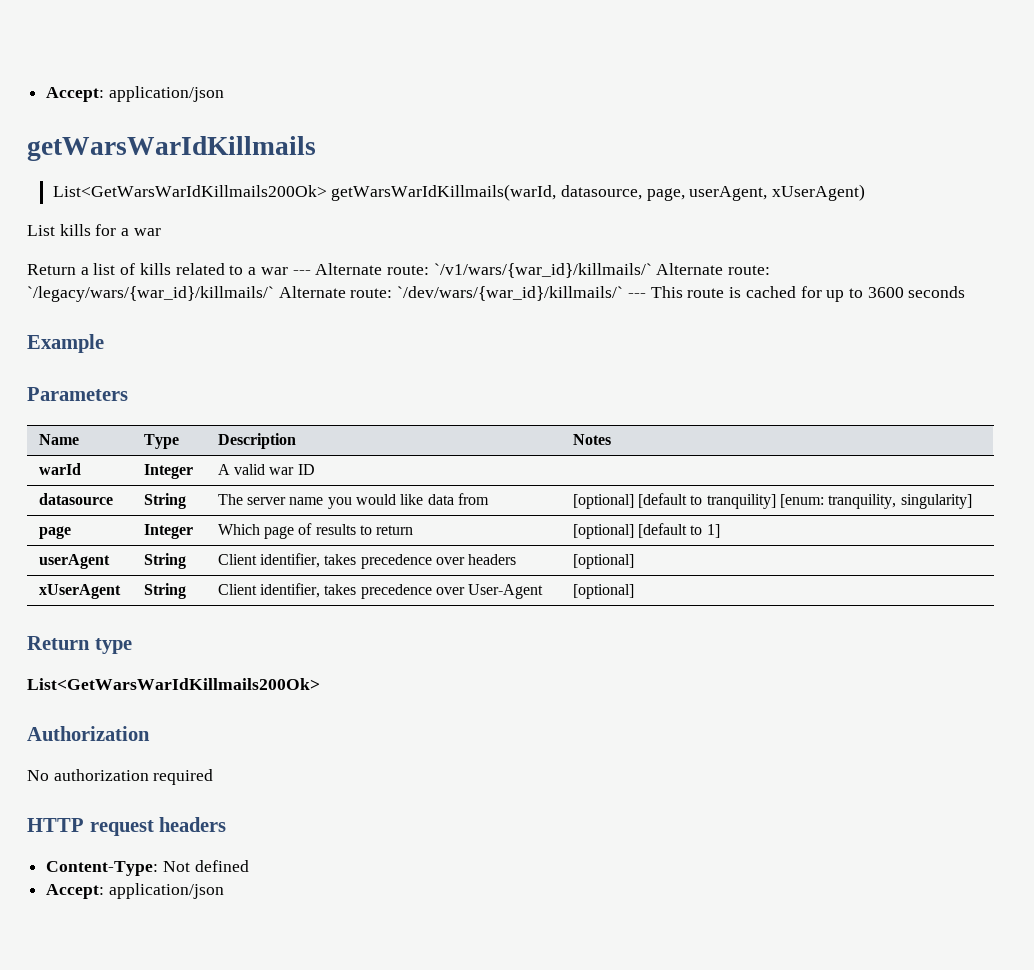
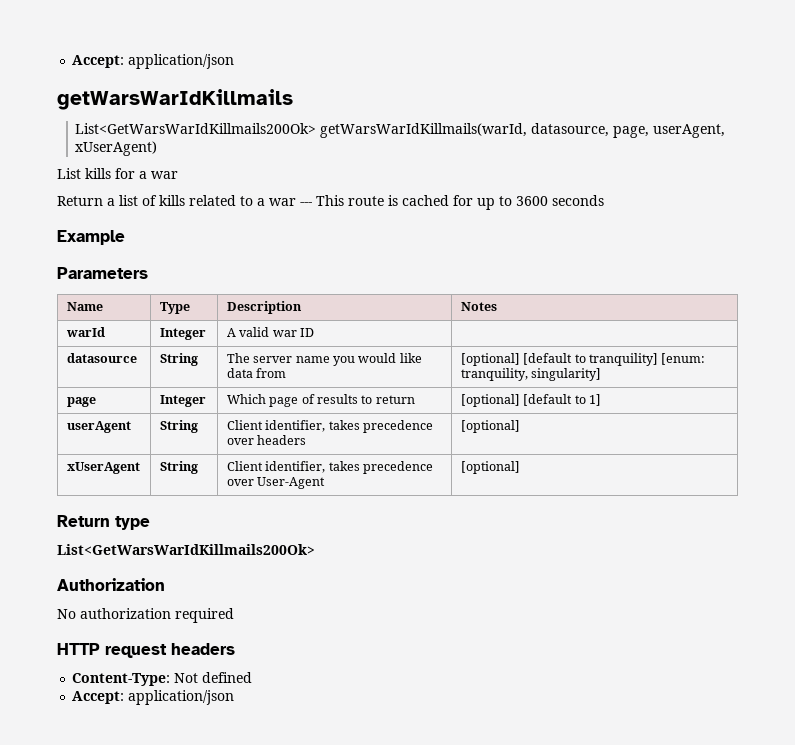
[315,263,771,278] [27,286,646,302] Alternate route: `/v1/wars/{war_id}/killmails/` Alternate route: `/legacy/wars/{war_id}/killmails/` Alternate route: `/dev/wars/{war_id}/killmails/` --- -> (312, 204) none

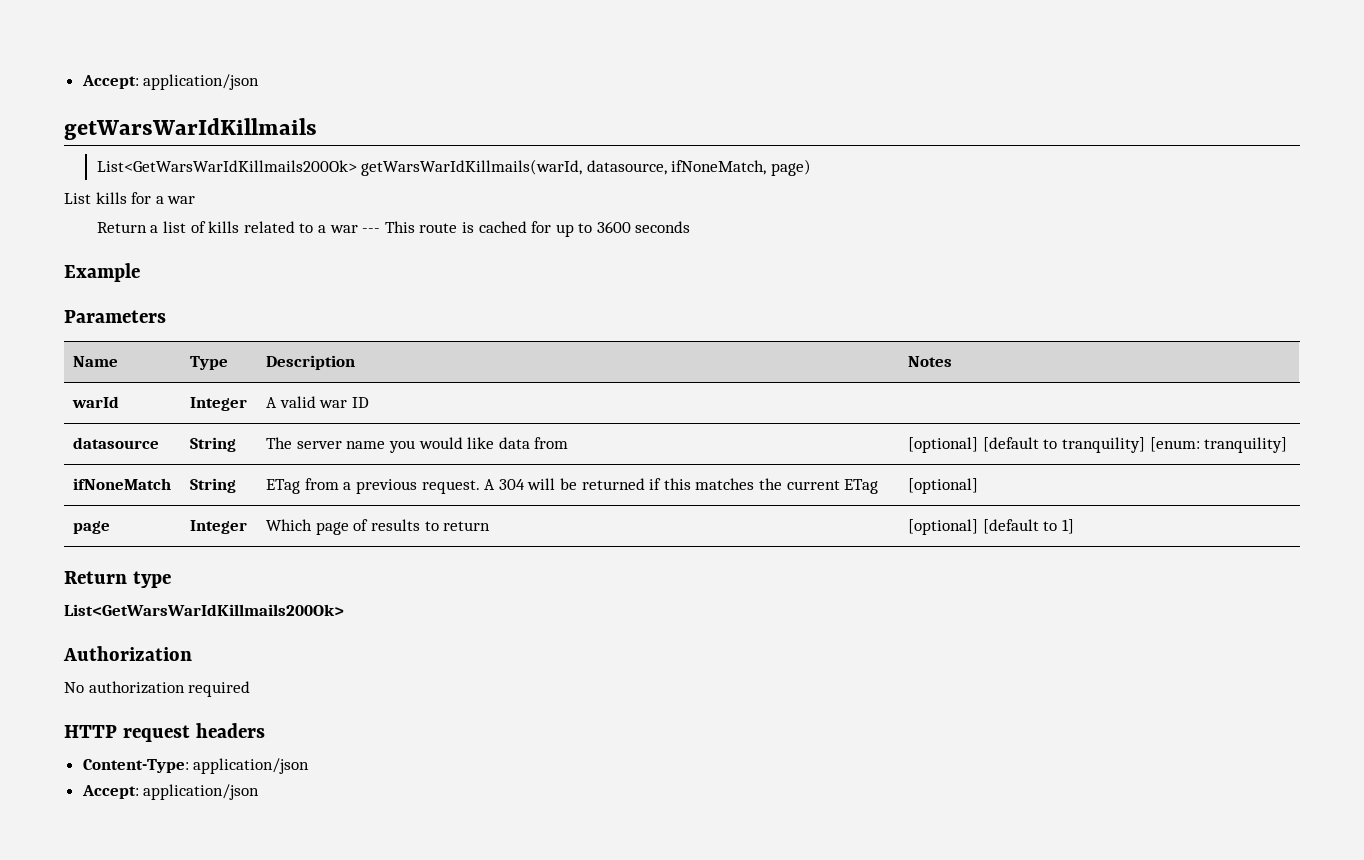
[613,124,726,138] [75,141,158,156] page, userAgent, xUserAgent) -> [671,159,812,176] ifNoneMatch, page)
[460,368,602,381] tranquility, singularity] -> [1204,437,1288,453] [73,478,172,490] [190,478,237,493] [266,478,879,494] [908,478,979,494] tranquility] // ifNoneMatch | String | ETag from a previous request. A 304 will be returned if this matches the current ETag | [optional]
[66,421,131,433] [159,420,198,433] [226,420,434,433] [226,435,307,445] [460,420,520,433] [66,462,140,474] [159,461,198,474] [226,461,434,474] [226,477,326,489] [460,461,520,474] // userAgent | String | Client identifier, takes precedence over headers | [optional] // xUserAgent | String | Client identifier, takes precedence over User-Agent | [optional] -> (1075, 526) none
[174,672,253,683] Not defined -> [193,758,310,774] application/json

